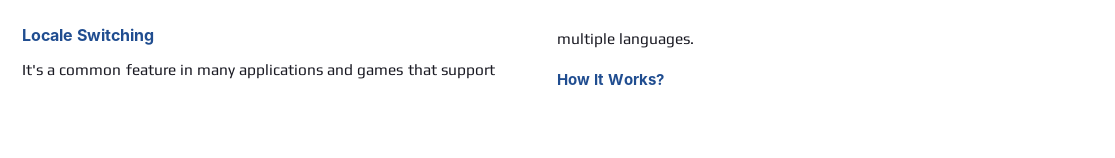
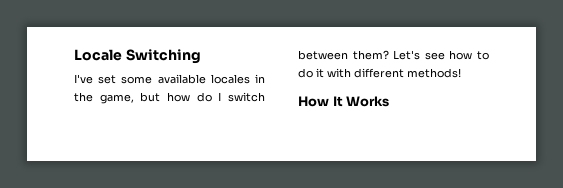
[22,64,495,79] [557,33,695,48] It's a common feature in many applications and games that support multiple languages. -> [74,74,265,84] [74,92,265,104] [298,50,489,60] [298,68,461,78] I've set some available locales in the game, but how do I switch between them? Let's see how to do it with different methods!
[608,74,665,85] Works? -> [346,96,390,107] Works

